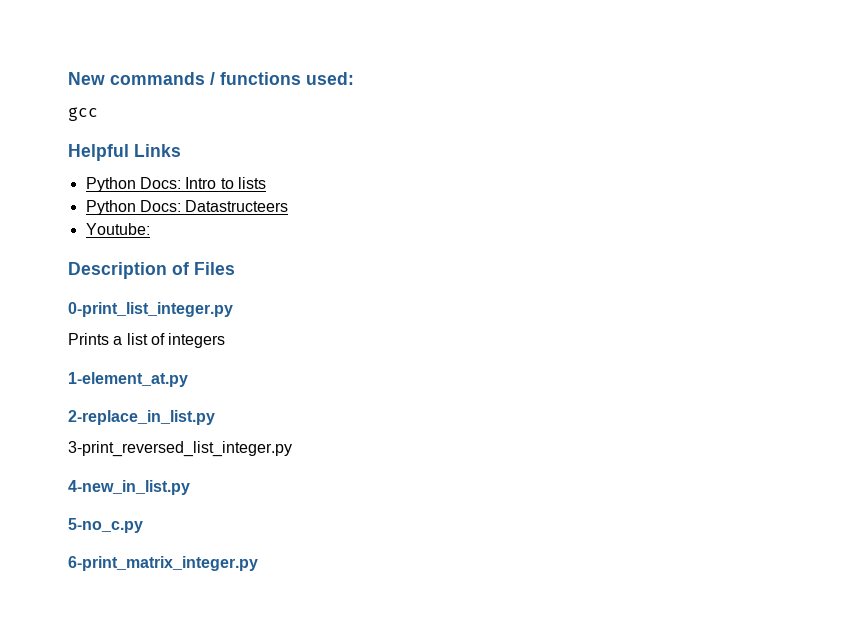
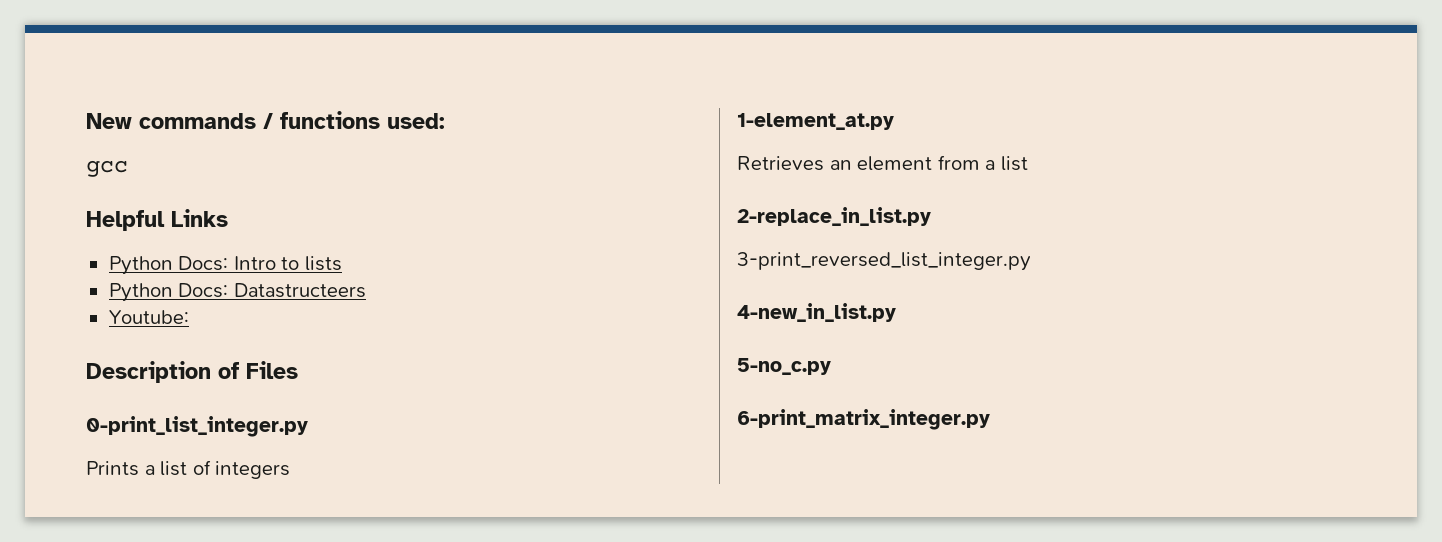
(188, 379) none -> [737,155,1028,171] // Retrieves an element from a list

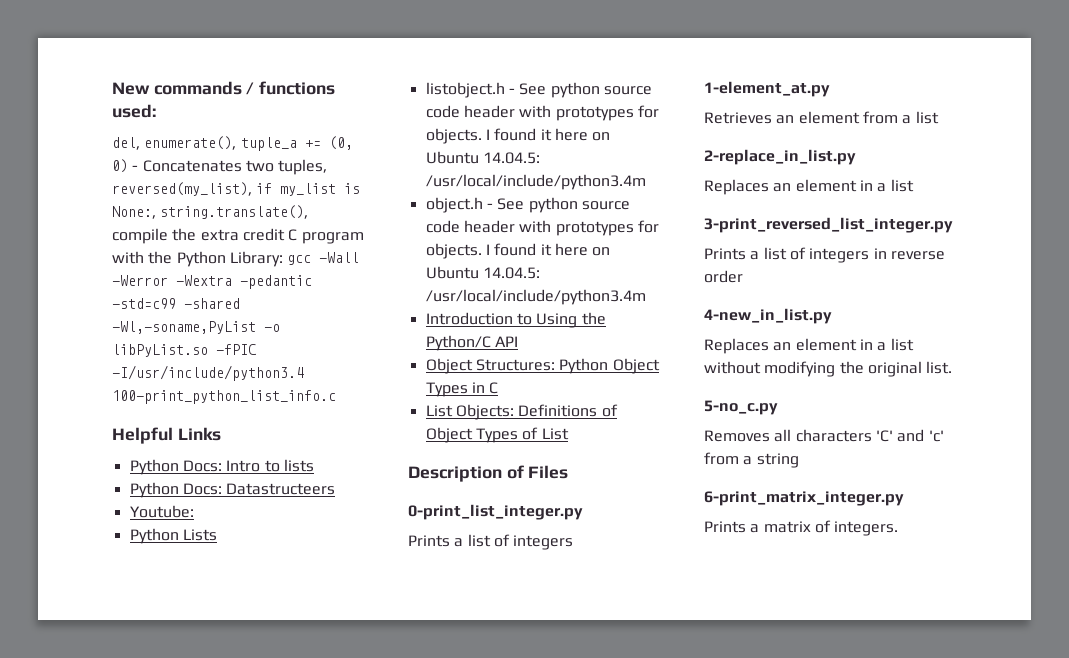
[86,160,128,177] gcc -> [112,136,353,151] [112,159,328,175] [112,182,361,196] [112,205,309,219] [112,228,364,244] [112,251,360,267] [112,275,312,289] [112,298,240,309] [112,321,280,334] [112,344,257,357] [112,365,304,381] [112,390,336,404] del, enumerate(), tuple_a += (0, 0) - Concatenates two tuples, reversed(my_list), if my_list is None:, string.translate(), compile the extra credit C program with the Python Library: gcc -Wall -Werror -Wextra -pedantic -std=c99 -shared -Wl,-soname,PyList -o libPyList.so -fPIC -I/usr/include/python3.4 100-print_python_list_info.c
(189, 317) none -> [129,528,217,544] [425,82,652,98] [425,105,659,121] [425,128,611,144] [425,151,540,164] [425,174,646,190] [425,197,630,213] [425,220,659,236] [425,243,611,259] [425,266,540,279] [425,289,646,305] [425,312,606,328] [425,335,518,351] [425,358,660,374] [425,382,499,397] [425,404,618,420] [425,427,569,443] // Python Lists // listobject.h - See python source code header with prototypes for objects. I found it here on Ubuntu 14.04.5: /usr/local/include/python3.4m // object.h - See python source code header with prototypes for objects. I found it here on Ubuntu 14.04.5: /usr/local/include/python3.4m // Introduction to Using the Python/C API // Object Structures: Python Object Types in C // List Objects: Definitions of Object Types of List
[737,252,1031,271] [737,303,896,322] [737,358,831,375] [737,409,990,430] 3-print_reversed_list_integer.py // 4-new_in_list.py // 5-no_c.py // 6-print_matrix_integer.py -> [704,179,914,195] [704,217,953,233] [704,247,945,263] [704,270,743,283] [704,308,832,324] [704,338,914,354] [704,361,953,377] [704,400,778,415] [704,429,944,442] [704,452,799,468] [704,491,904,506] [704,520,899,536] Replaces an element in a list // 3-print_reversed_list_integer.py // Prints a list of integers in reverse order // 4-new_in_list.py // Replaces an element in a list without modifying the original list. // 5-no_c.py // Removes all characters 'C' and 'c' from a string // 6-print_matrix_integer.py // Prints a matrix of integers.

